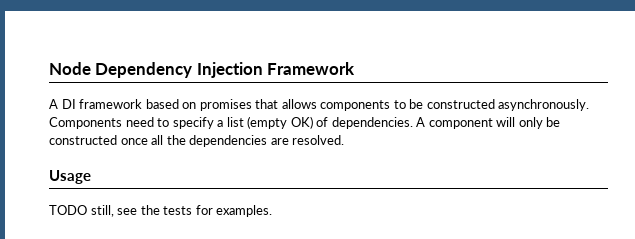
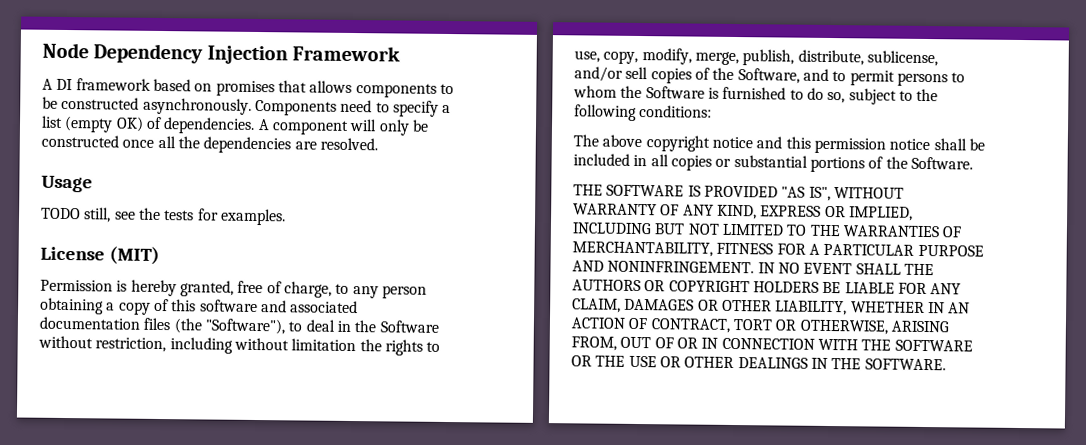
(273, 211) none -> [40,246,160,265] [40,279,427,299] [40,297,359,315] [39,316,439,335] [38,335,441,356] [574,48,938,67] [574,66,966,87] [573,85,939,105] [574,104,713,121] [573,134,985,154] [573,153,973,173] [573,184,904,202] [573,203,913,221] [572,222,962,238] [572,241,984,257] [572,260,934,276] [572,279,962,295] [572,298,971,316] [571,317,949,335] [571,336,973,352] [571,355,946,371] // License (MIT) // Permission is hereby granted, free of charge, to any person obtaining a copy of this software and associated documentation files (the "Software"), to deal in the Software without restriction, including without limitation the rights to use, copy, modify, merge, publish, distribute, sublicense, and/or sell copies of the Software, and to permit persons to whom the Software is furnished to do so, subject to the following conditions: // The above copyright notice and this permission notice shall be included in all copies or substantial portions of the Software. // THE SOFTWARE IS PROVIDED "AS IS", WITHOUT WARRANTY OF ANY KIND, EXPRESS OR IMPLIED, INCLUDING BUT NOT LIMITED TO THE WARRANTIES OF MERCHANTABILITY, FITNESS FOR A PARTICULAR PURPOSE AND NONINFRINGEMENT. IN NO EVENT SHALL THE AUTHORS OR COPYRIGHT HOLDERS BE LIABLE FOR ANY CLAIM, DAMAGES OR OTHER LIABILITY, WHETHER IN AN ACTION OF CONTRACT, TORT OR OTHERWISE, ARISING FROM, OUT OF OR IN CONNECTION WITH THE SOFTWARE OR THE USE OR OTHER DEALINGS IN THE SOFTWARE.

